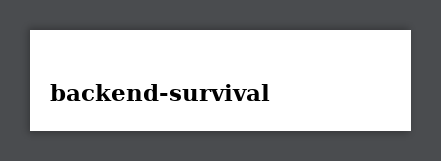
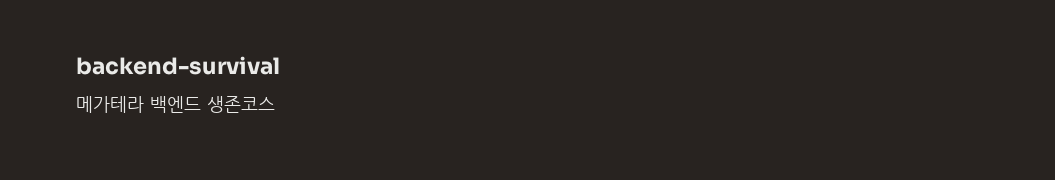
(270, 92) none -> [76,96,275,113] // 메가테라 백엔드 생존코스

